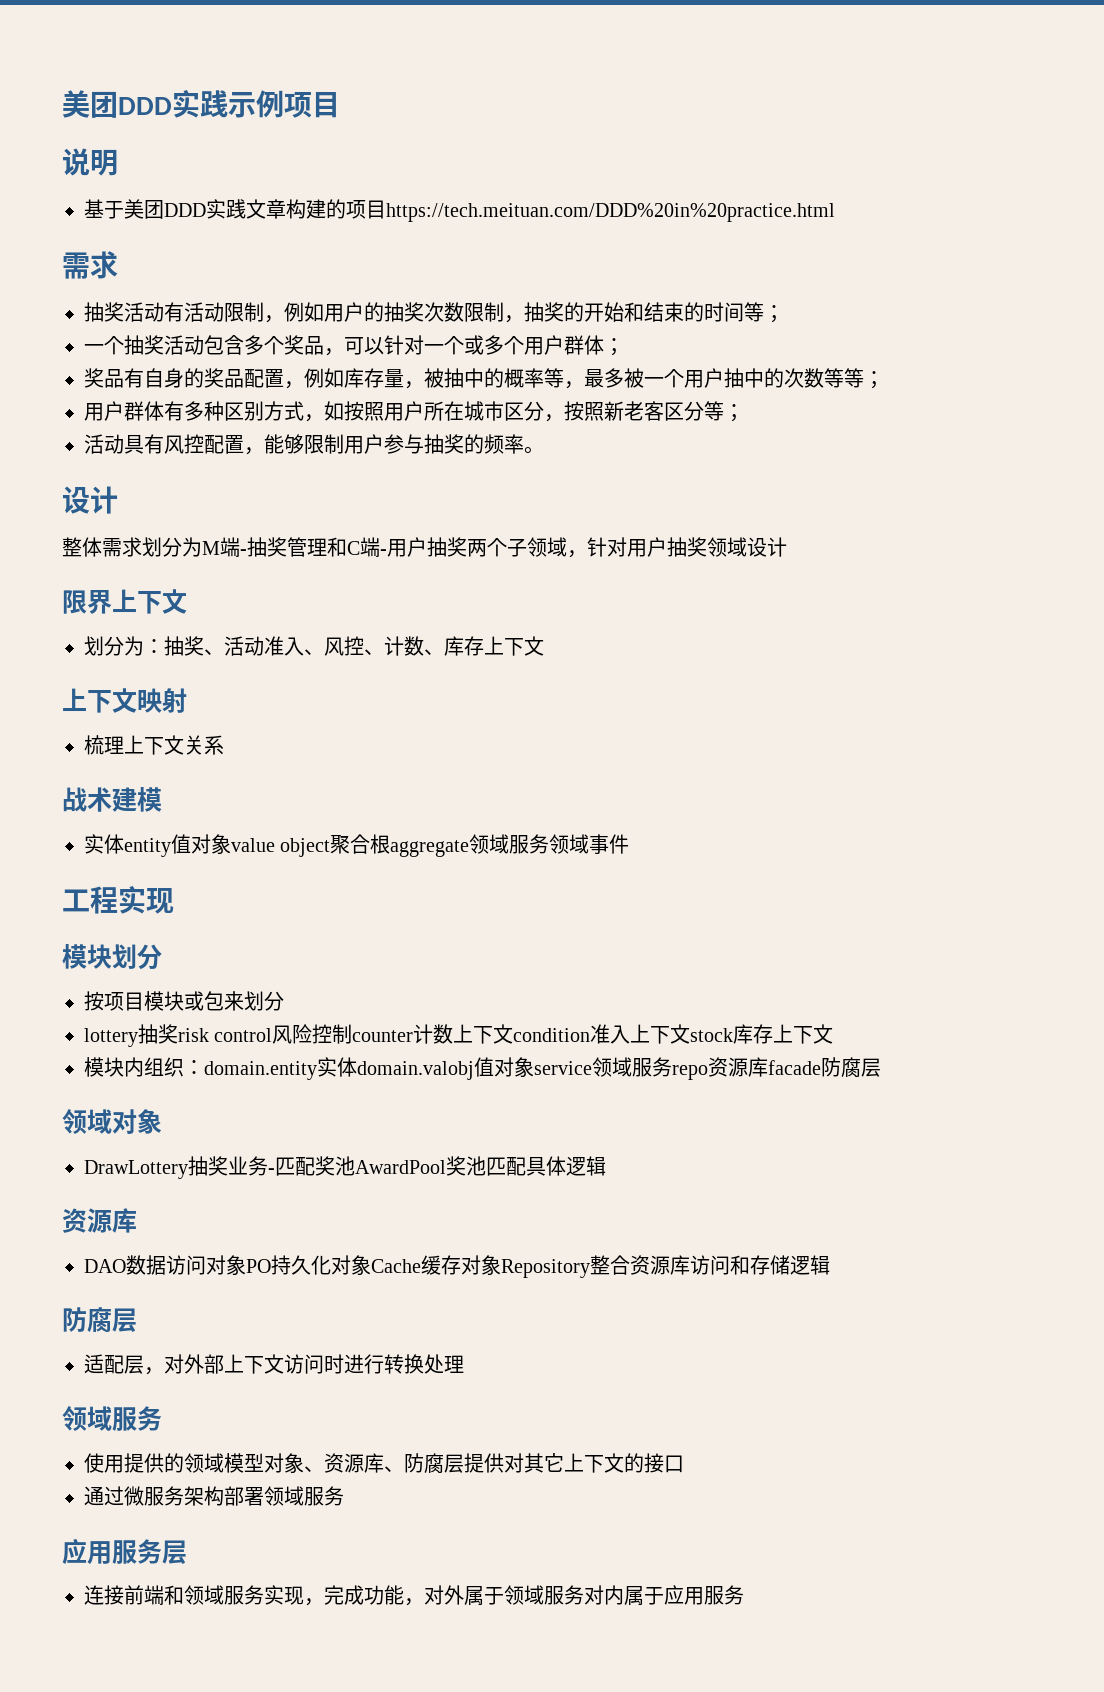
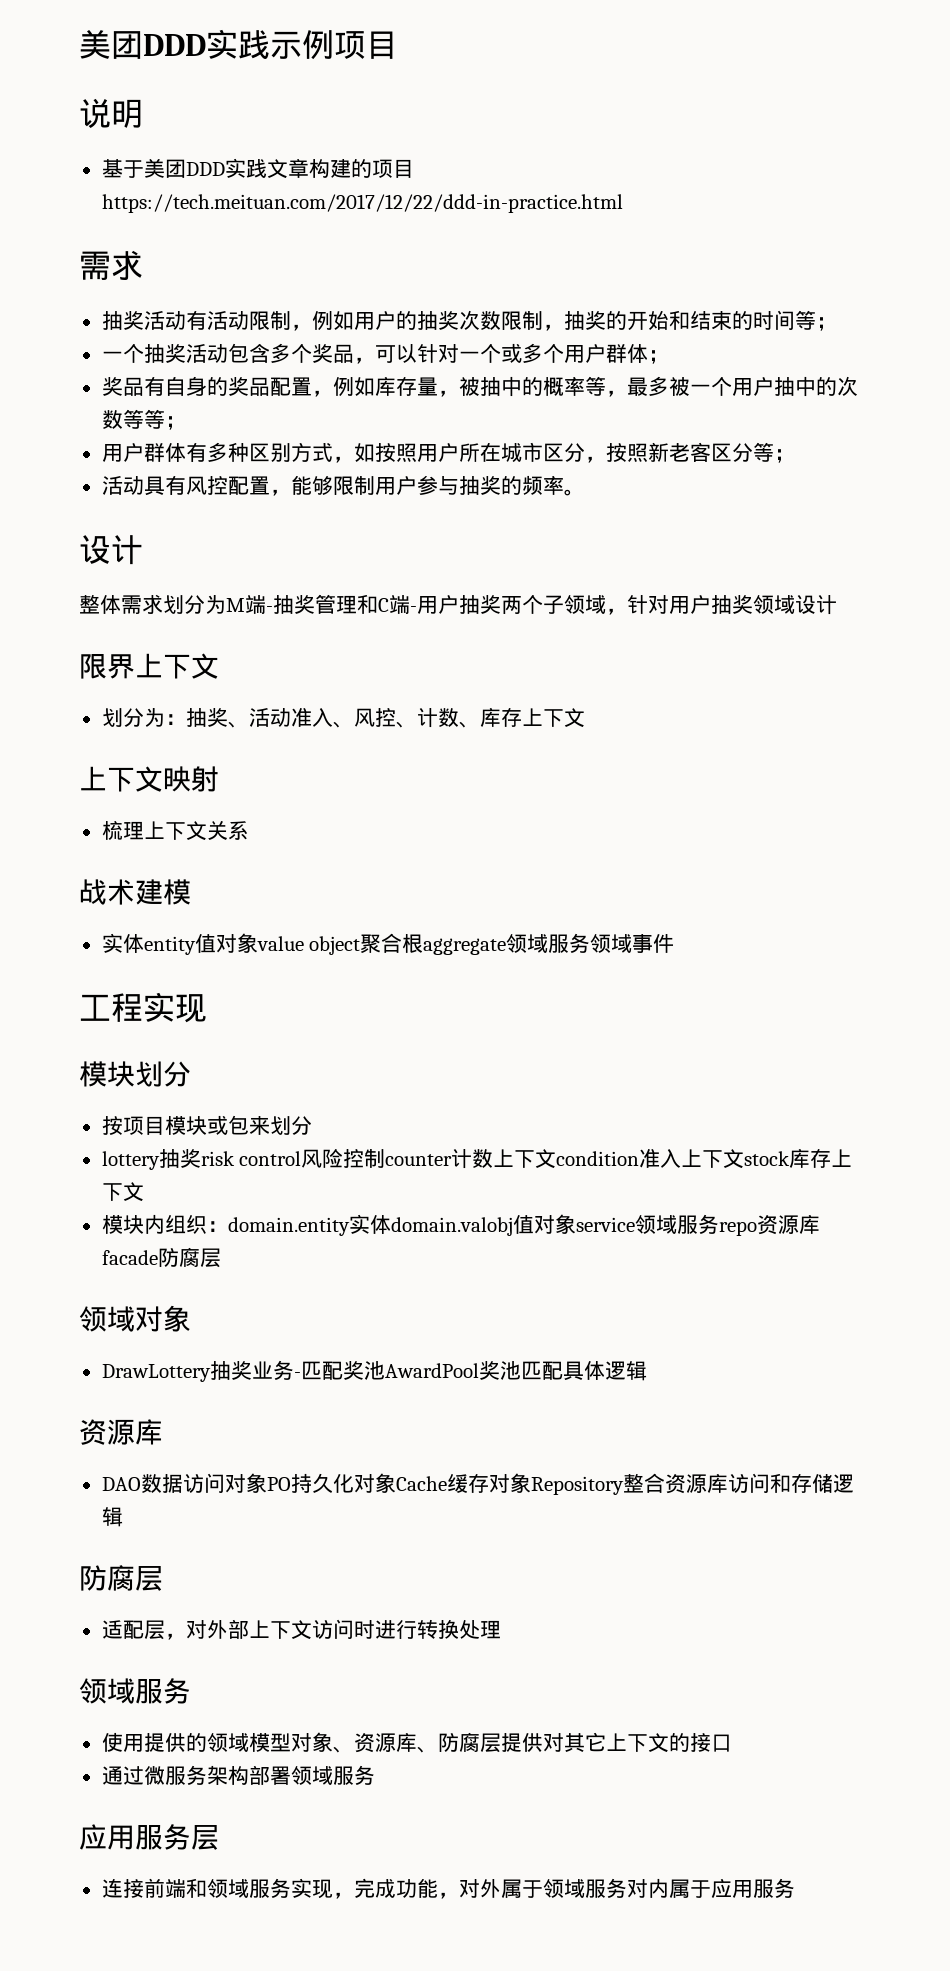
[386,203,835,222] https://tech.meituan.com/DDD%20in%20practice.html -> [101,194,623,213] https://tech.meituan.com/2017/12/22/ddd-in-practice.html

